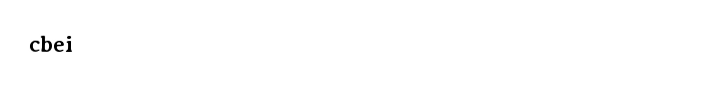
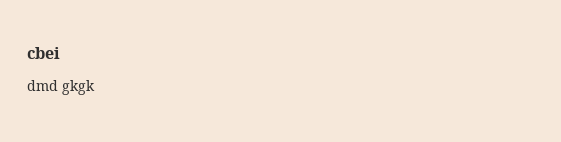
(74, 43) none -> [27,80,95,95] // dmd gkgk

